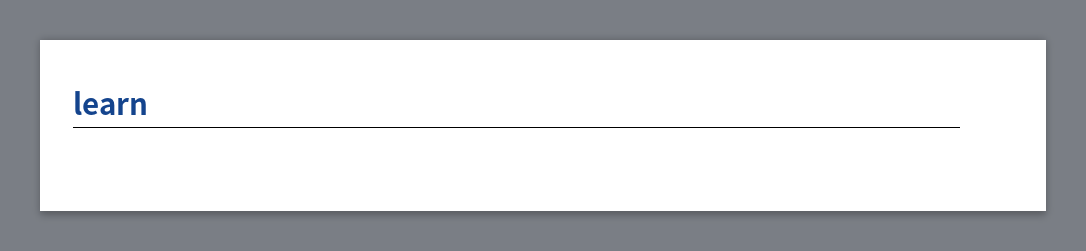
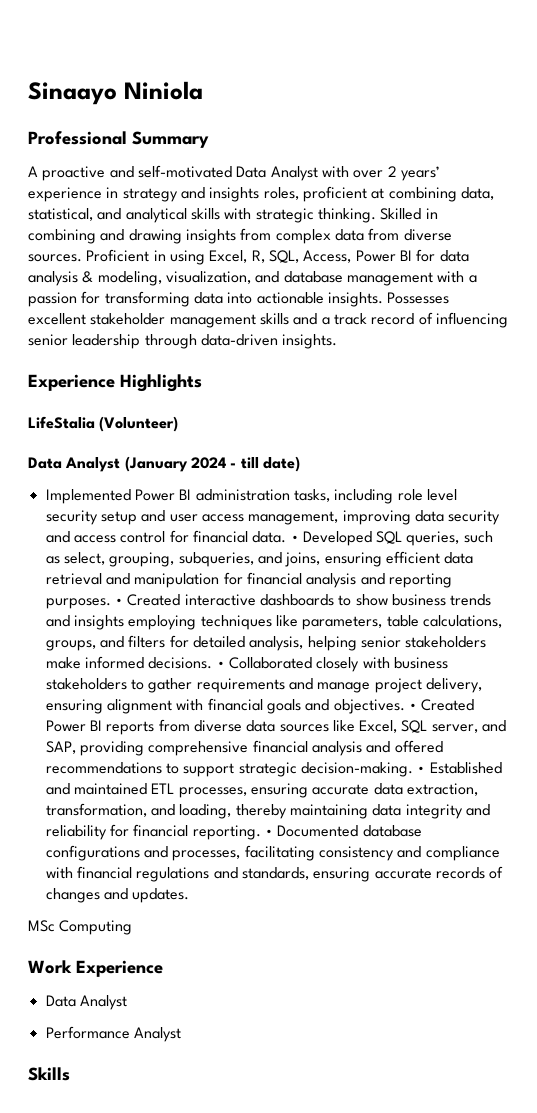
[73,91,148,115] learn -> [28,81,203,105] [28,131,209,148] [28,165,440,181] [28,186,494,202] [28,208,438,223] [28,228,452,244] [28,249,469,265] [28,271,477,286] [28,291,450,307] [28,312,508,328] [28,334,338,349] [28,374,202,392] [28,416,179,432] [28,456,300,472] [45,489,457,504] [45,510,501,525] [45,530,493,546] [45,551,474,567] [45,572,452,588] [45,594,492,609] [45,615,502,630] [45,635,487,651] [45,656,448,672] [45,678,482,693] [45,698,475,714] [45,719,507,735] [45,740,443,756] [45,762,502,777] [45,783,478,798] [45,803,490,819] [45,824,422,840] [45,845,500,861] [45,866,504,882] [45,888,190,903] [28,920,133,935] [28,960,163,977] [45,995,127,1010] [45,1026,181,1042] [28,1067,70,1081] Sinaayo Niniola // Professional Summary // A proactive and self-motivated Data Analyst with over 2 years’ experience in strategy and insights roles, proficient at combining data, statistical, and analytical skills with strategic thinking. Skilled in combining and drawing insights from complex data from diverse sources. Proficient in using Excel, R, SQL, Access, Power BI for data analysis & modeling, visualization, and database management with a passion for transforming data into actionable insights. Possesses excellent stakeholder management skills and a track record of influencing senior leadership through data-driven insights. // Experience Highlights // LifeStalia (Volunteer) // Data Analyst (January 2024 - till date) // Implemented Power BI administration tasks, including role level security setup and user access management, improving data security and access control for financial data. • Developed SQL queries, such as select, grouping, subqueries, and joins, ensuring efficient data retrieval and manipulation for financial analysis and reporting purposes. • Created interactive dashboards to show business trends and insights employing techniques like parameters, table calculations, groups, and filters for detailed analysis, helping senior stakeholders make informed decisions. • Collaborated closely with business stakeholders to gather requirements and manage project delivery, ensuring alignment with financial goals and objectives. • Created Power BI reports from diverse data sources like Excel, SQL server, and SAP, providing comprehensive financial analysis and offered recommendations to support strategic decision-making. • Established and maintained ETL processes, ensuring accurate data extraction, transformation, and loading, thereby maintaining data integrity and reliability for financial reporting. • Documented database configurations and processes, facilitating consistency and compliance with financial regulations and standards, ensuring accurate records of changes and updates. // MSc Computing // Work Experience // Data Analyst // Performance Analyst // Skills

